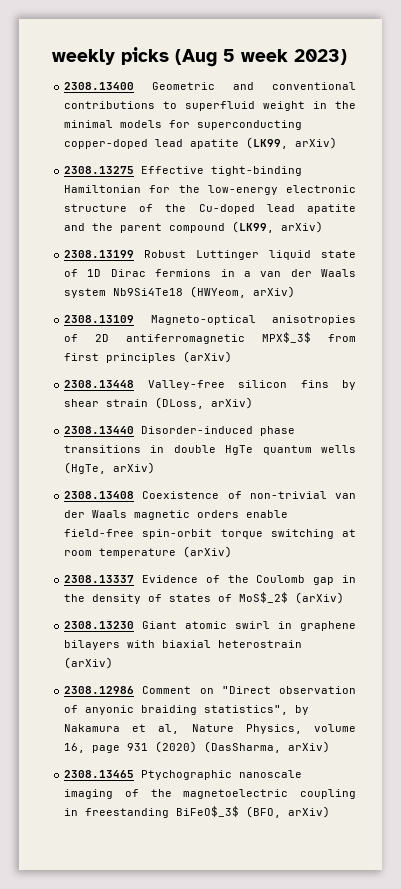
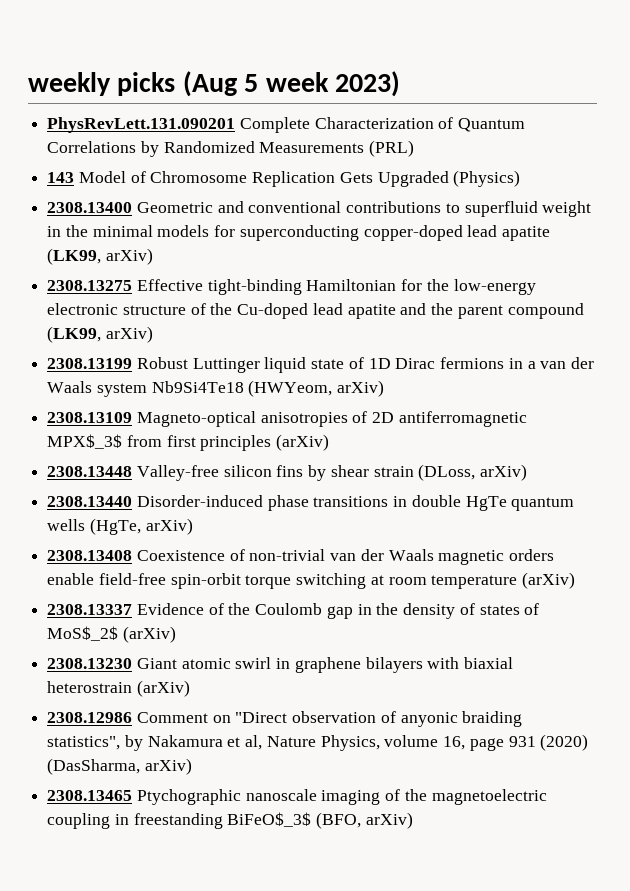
(347, 57) none -> [47,117,526,133] [47,140,415,157] [47,170,521,187] // PhysRevLett.131.090201 Complete Characterization of Quantum Correlations by Randomized Measurements (PRL) // 143 Model of Chromosome Replication Gets Upgraded (Physics)

